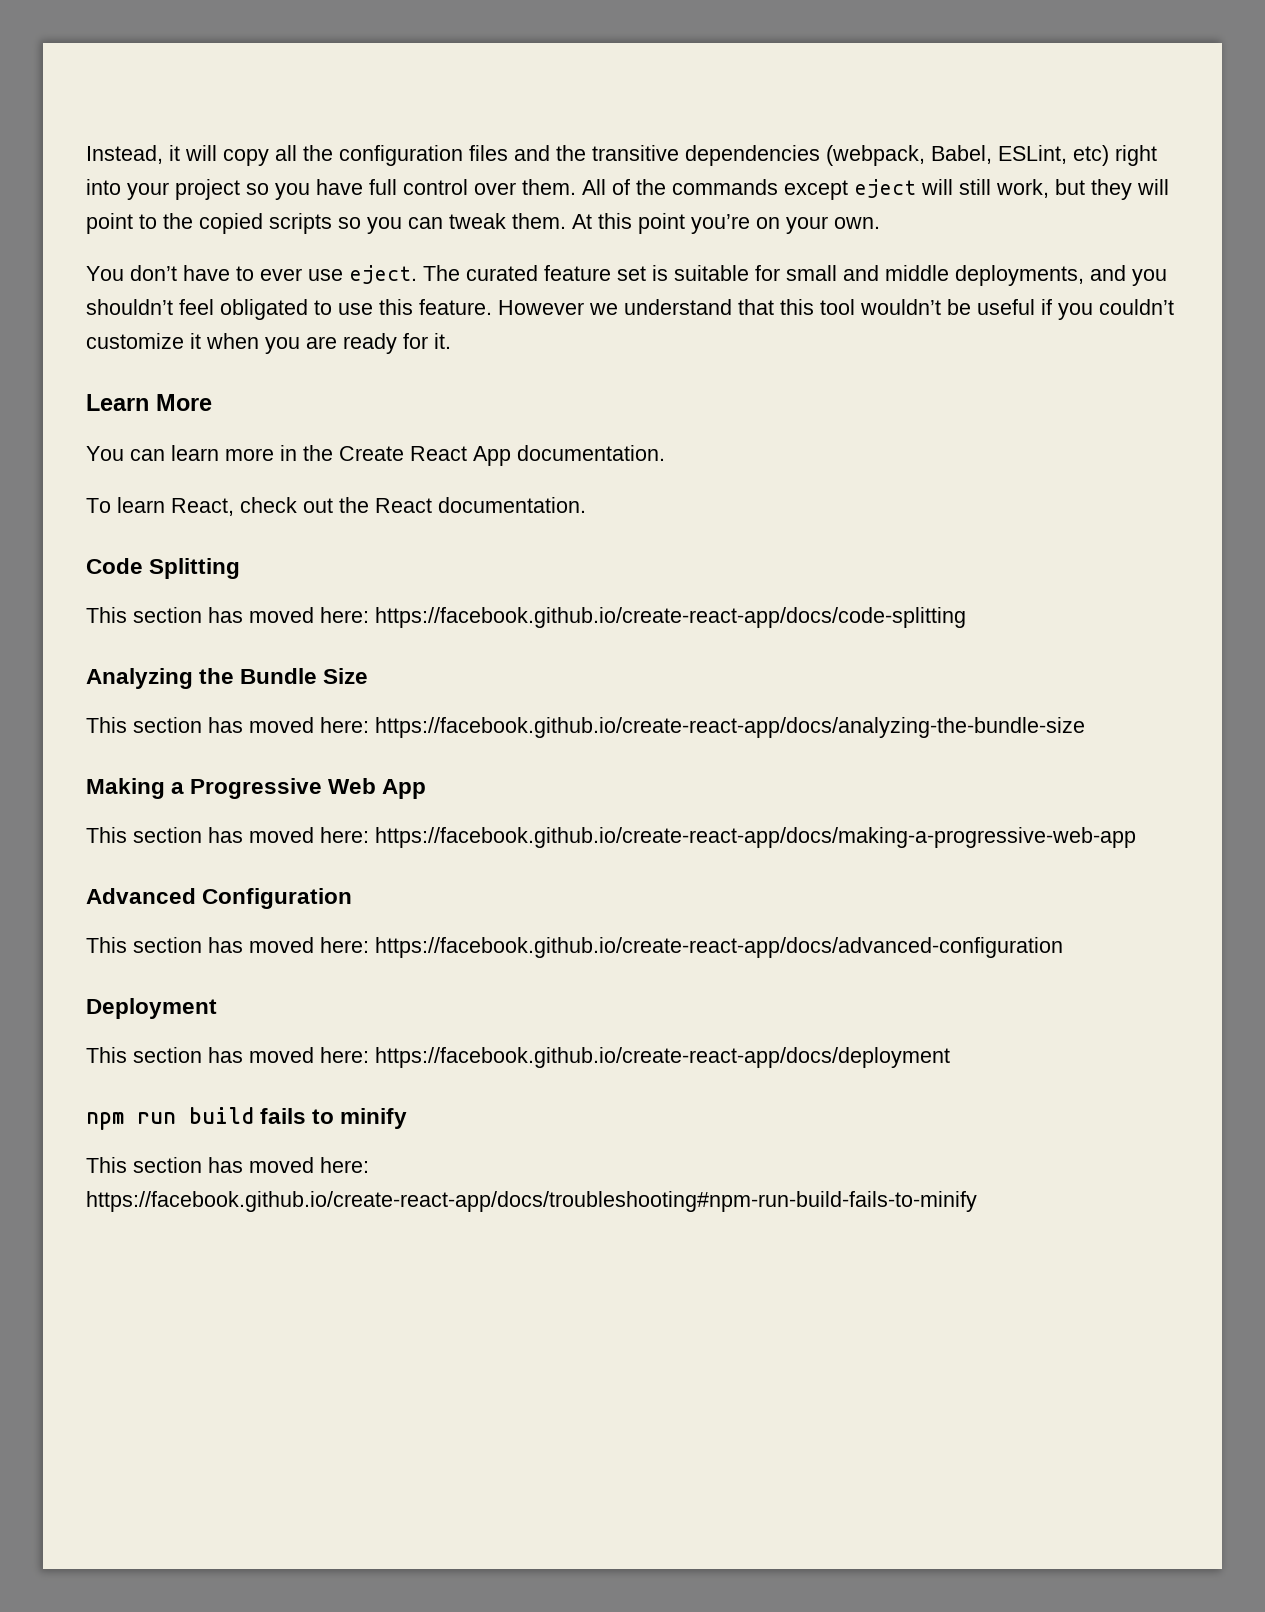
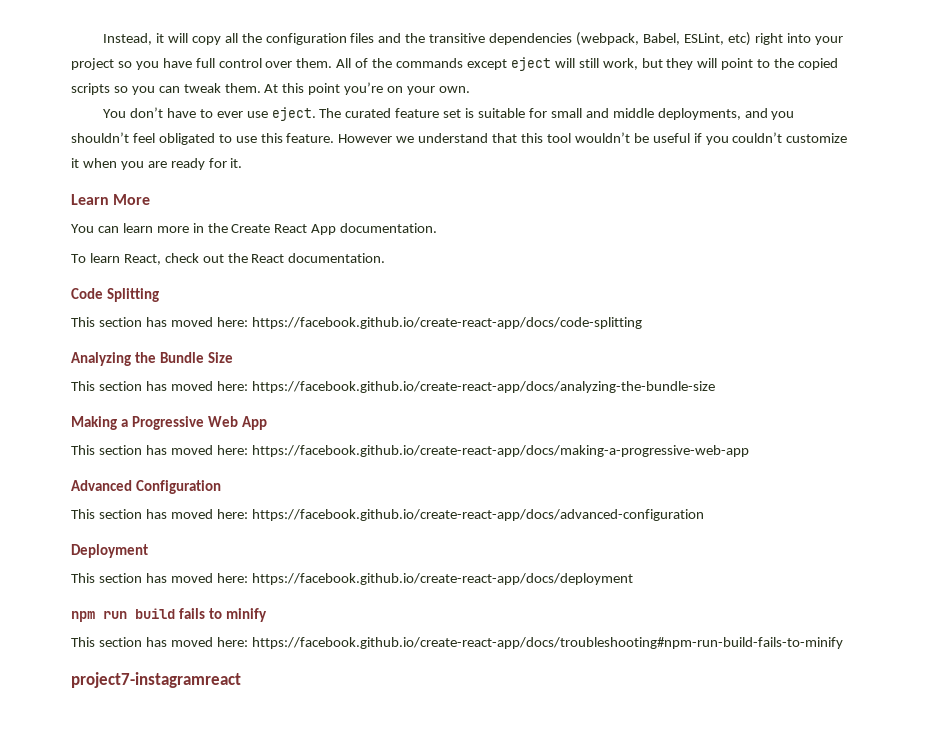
(977, 1201) none -> [71,672,241,688] // project7-instagramreact

